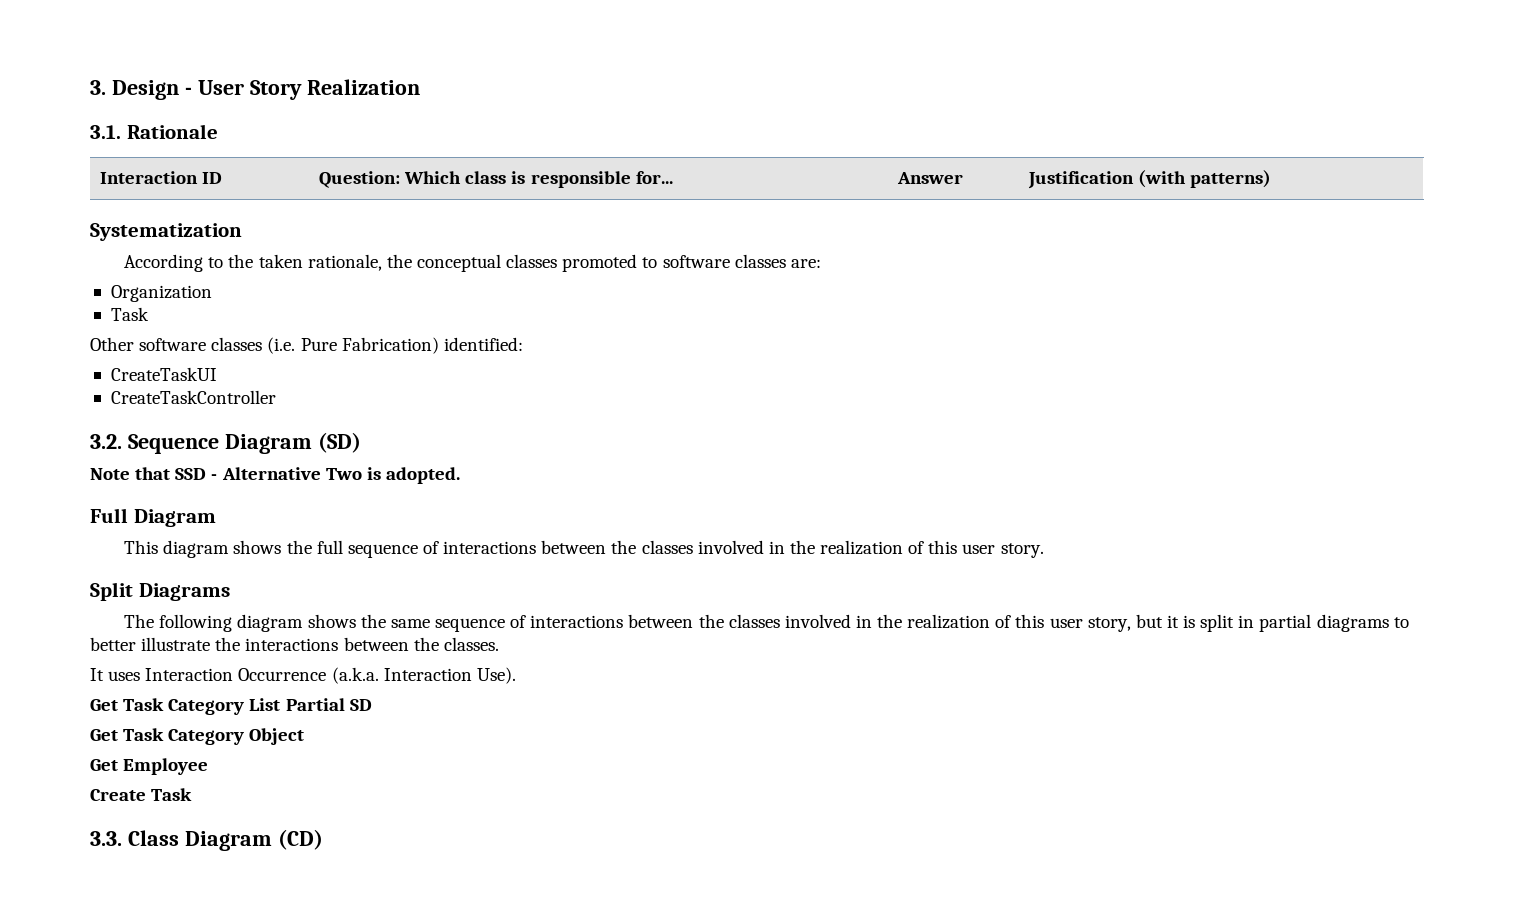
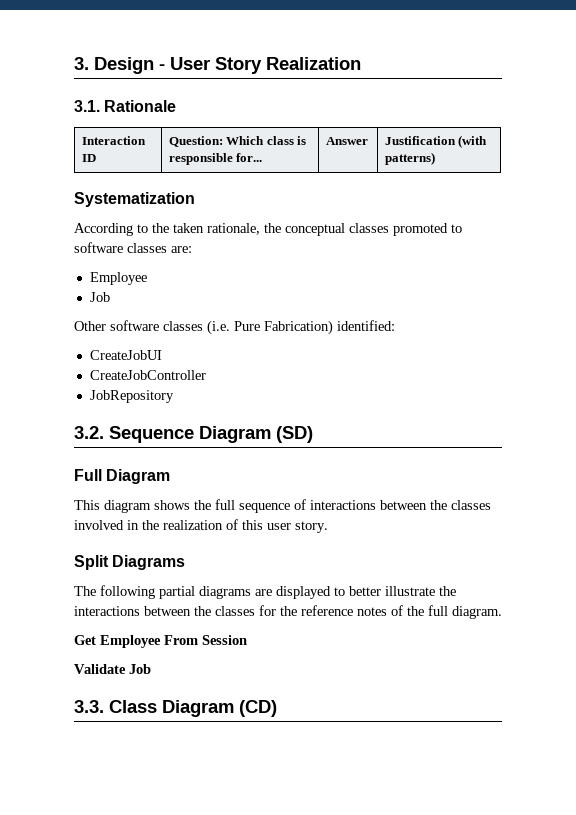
[110,285,212,302] [110,307,149,321] Organization // Task -> [89,272,147,285] [89,292,110,302] Employee // Job
[110,367,217,381] [110,390,276,404] CreateTaskUI // CreateTaskController -> [89,350,162,360] [89,370,206,380] [89,390,174,403] CreateJobUI // CreateJobController // JobRepository
[90,467,460,484] // Note that SSD - Alternative Two is adopted. -> (313, 434) none
[237,614,1389,632] diagram shows the same sequence of interactions between the classes involved in the realization of this user story, but it is split in partial diagrams -> [159,586,331,599] partial diagrams are displayed
[443,637,499,651] [90,667,516,684] [90,698,372,715] [90,728,305,745] [90,758,209,775] [90,788,193,801] classes. // It uses Interaction Occurrence (a.k.a. Interaction Use). // Get Task Category List Partial SD // Get Task Category Object // Get Employee // Create Task -> [215,605,502,619] [74,635,247,648] [74,664,151,674] classes for the reference notes of the full diagram. // Get Employee From Session // Validate Job

